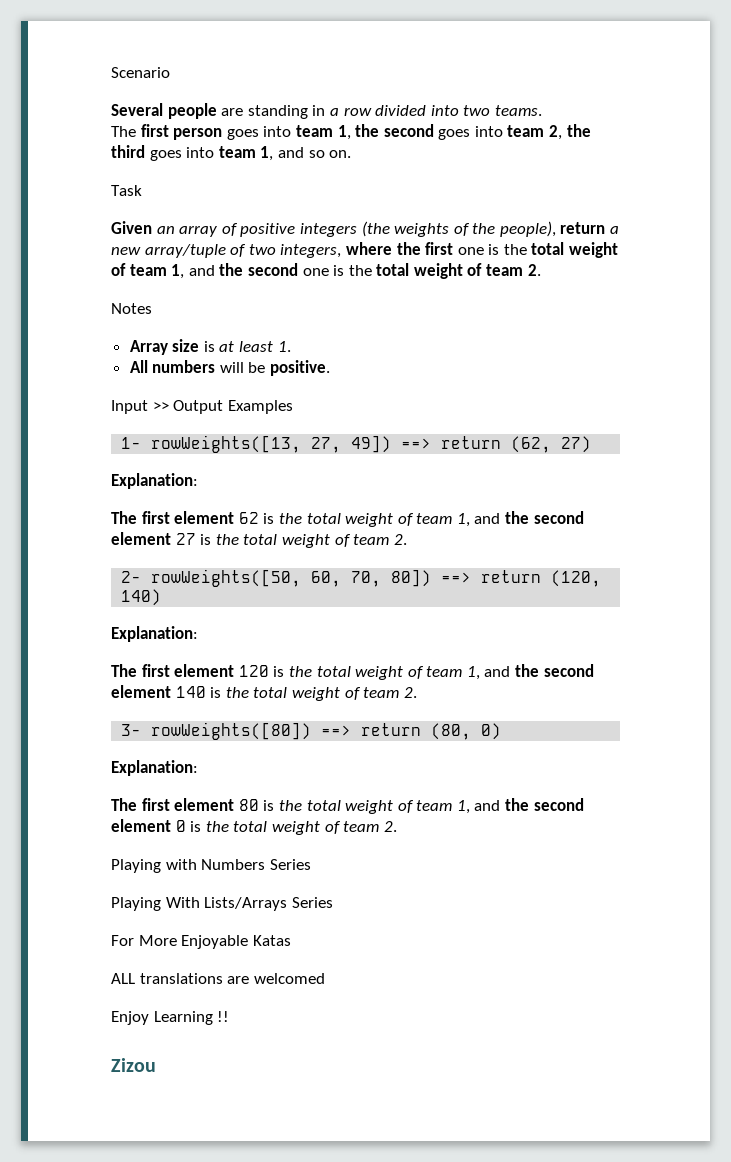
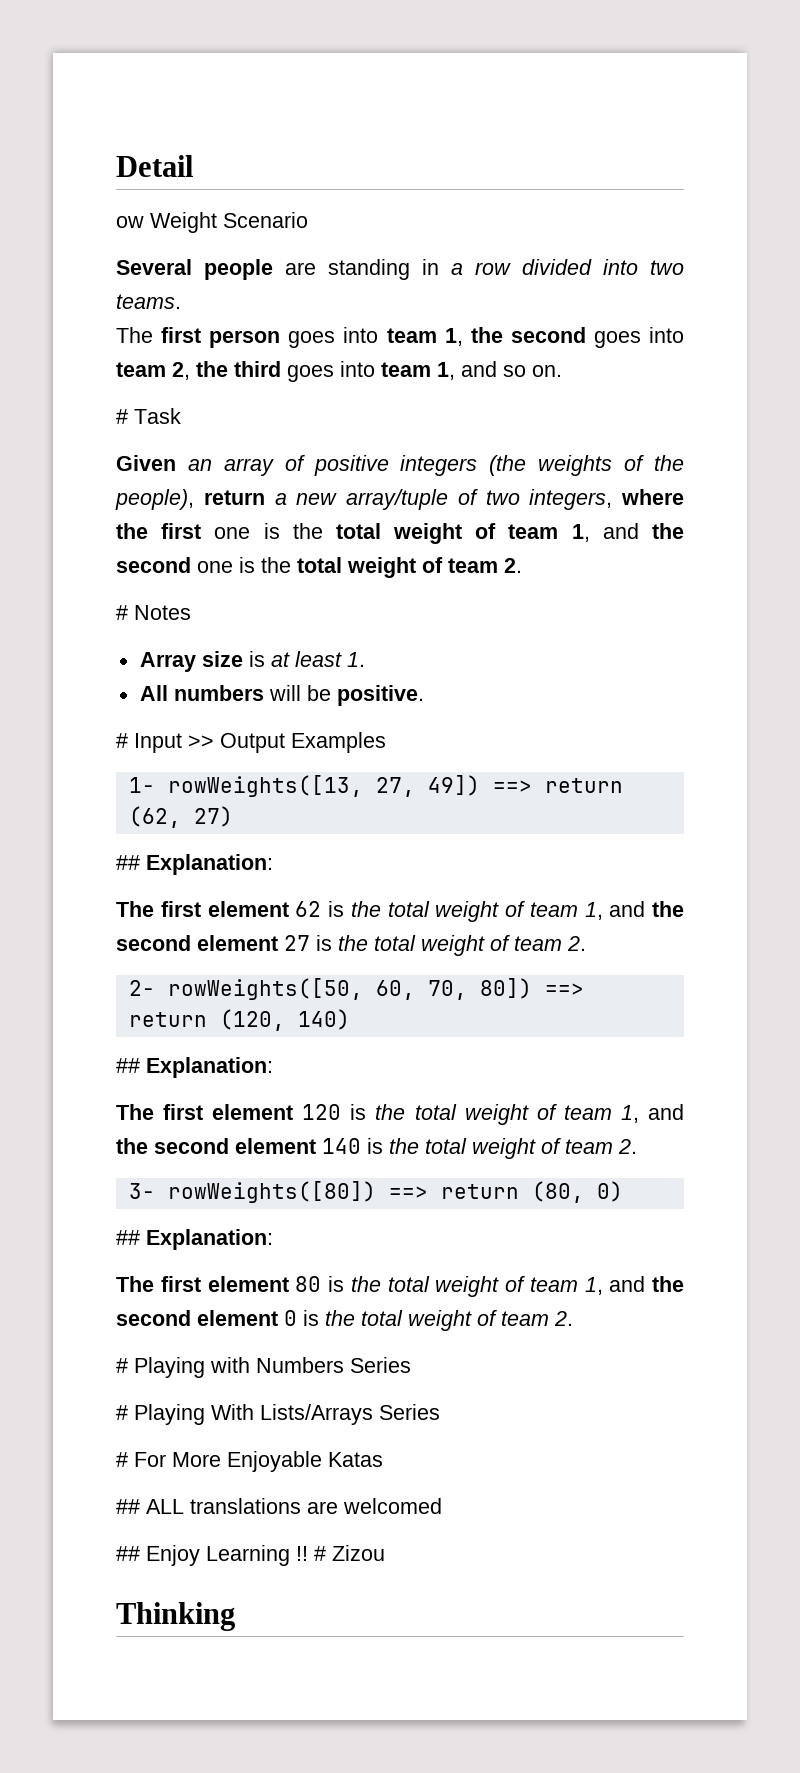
(111, 72) none -> [116,155,193,177] [116,212,217,233] Detail // ow Weight
(352, 154) none -> [116,409,128,424] #
(541, 270) none -> [116,605,128,620] #
(331, 368) none -> [116,733,128,748] #
(592, 444) none -> [116,855,140,870] ##
(162, 597) none -> [116,1058,140,1073] ##
(502, 731) none -> [116,1230,140,1245] ##
(397, 826) none -> [116,1358,128,1373] #
(311, 864) none -> [116,1405,128,1420] #
(333, 902) none -> [116,1452,128,1467] #
(291, 940) none -> [116,1499,140,1514] ##
(325, 978) none -> [116,1546,140,1561] ##
[111,1058,156,1072] // Zizou -> [314,1545,385,1561] [116,1602,235,1631] # Zizou // Thinking

